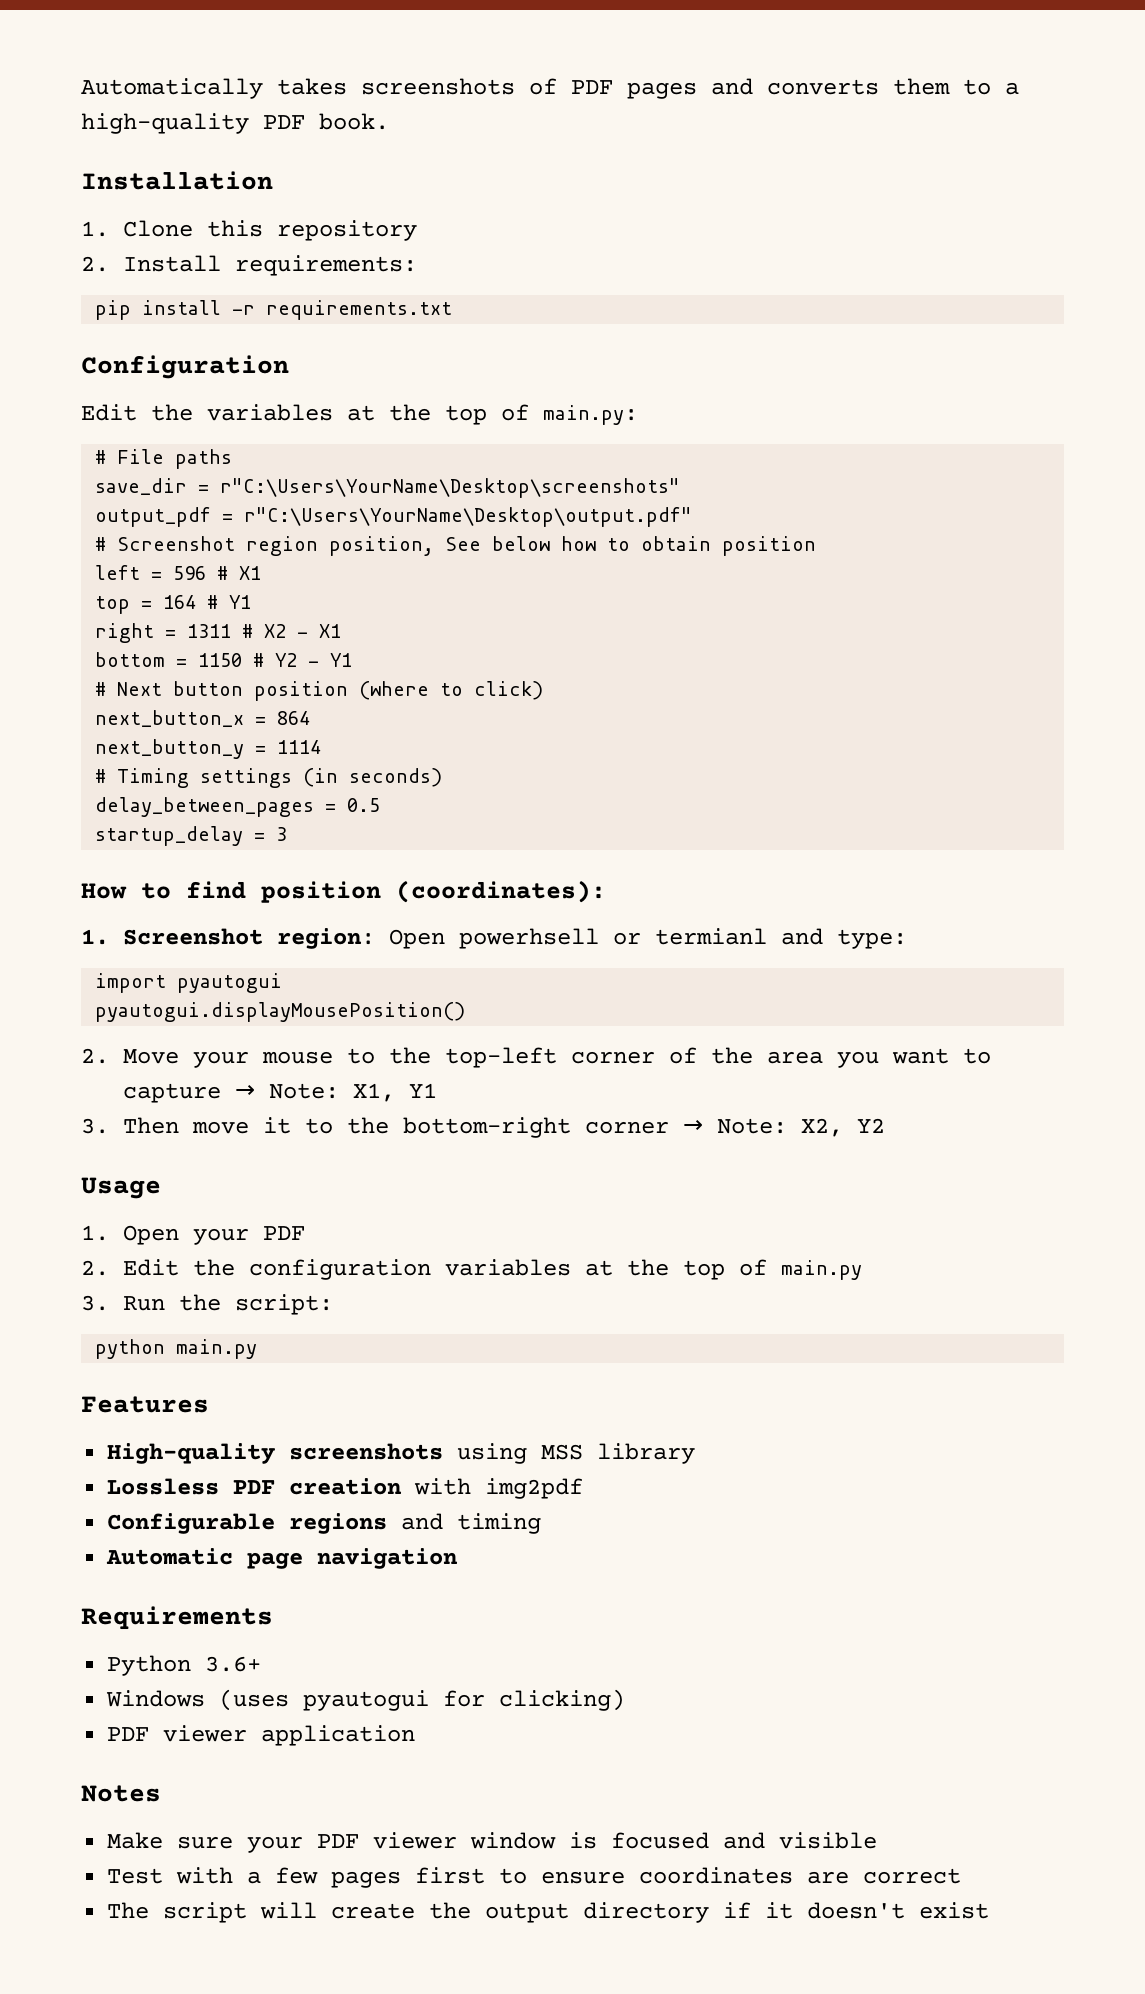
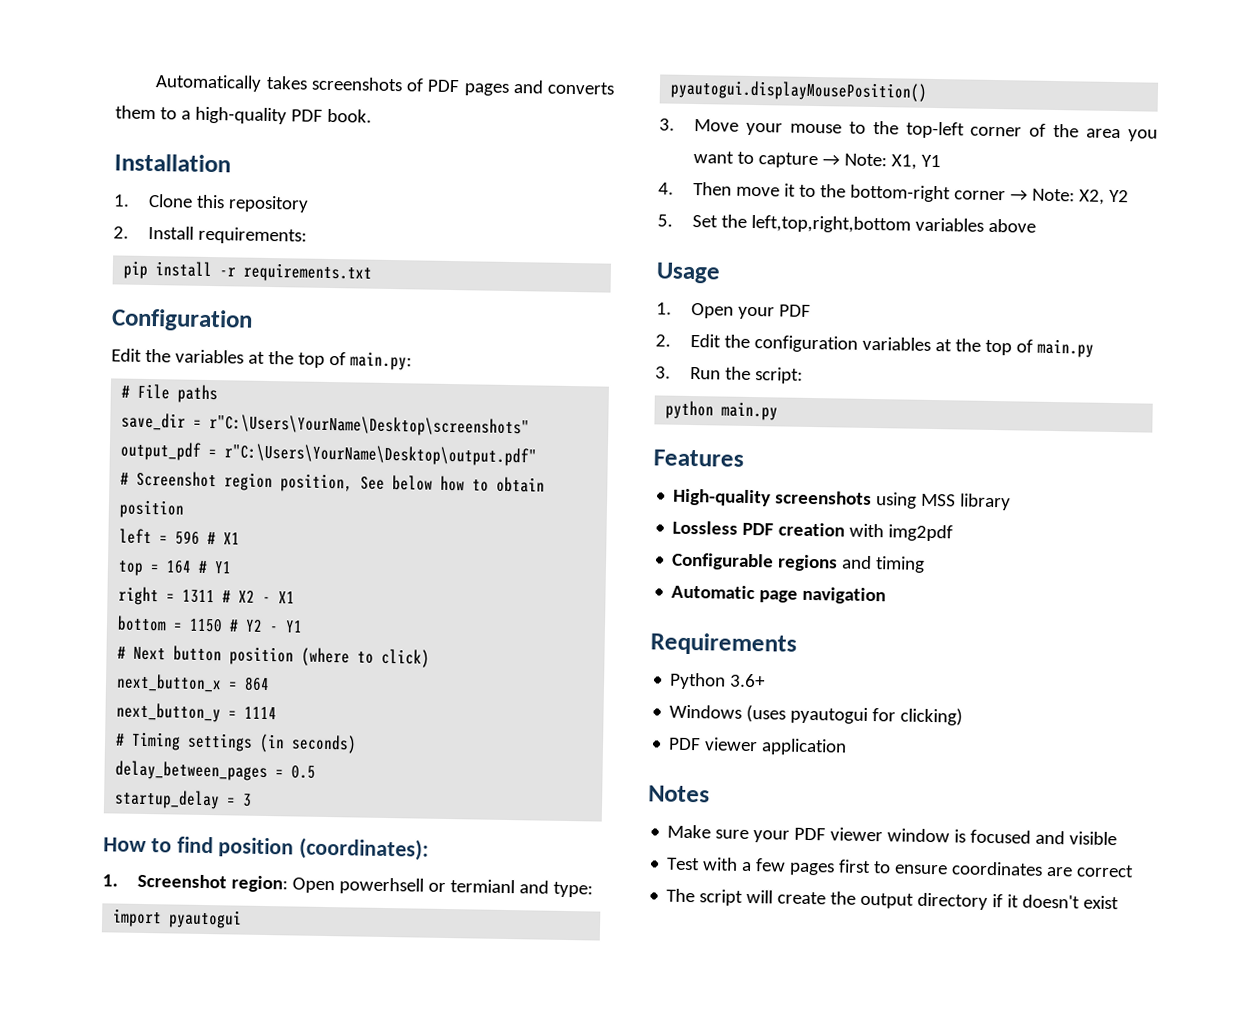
[81,1048,109,1064] 2. -> [659,118,675,131] 3.
[81,1118,109,1134] 3. -> [658,182,674,195] 4.
(886, 1125) none -> [657,214,1036,234] // 5. Set the left,top,right,bottom variables above

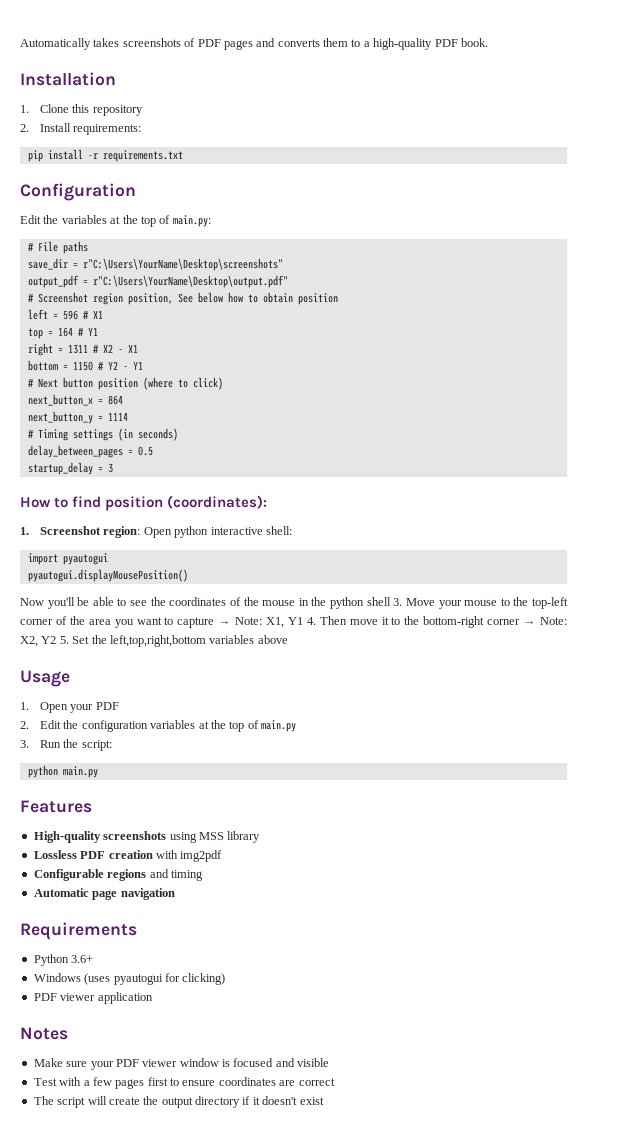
[338,877,593,898] [112,908,243,929] [670,79,929,102] powerhsell or termianl and type: // import pyautogui // pyautogui.displayMousePosition() // -> [174,526,292,538] [27,553,108,565] [27,569,188,582] [20,597,391,609] python interactive shell: // import pyautogui // pyautogui.displayMousePosition() // Now you'll be able to see the coordinates of the mouse in the python shell
(941, 161) // -> (303, 621) none
(1129, 196) // -> (57, 640) none

